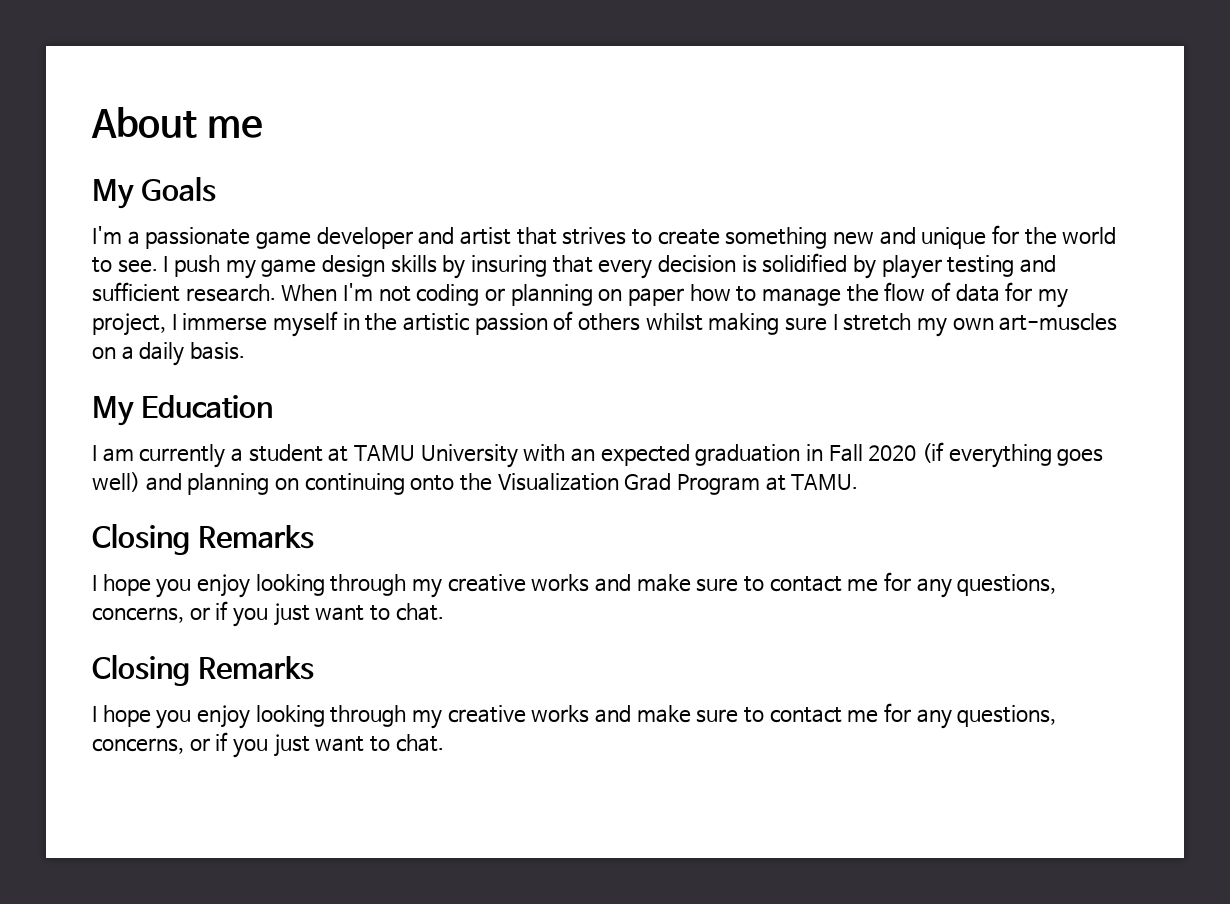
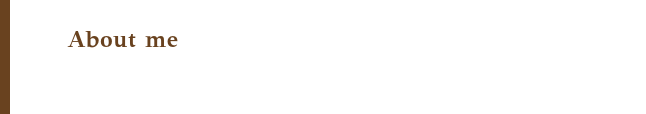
[92,176,216,209] [92,225,1117,249] [92,253,1057,279] [92,282,1068,308] [92,311,1118,337] [92,342,245,366] [92,395,273,426] [92,442,1104,468] [92,472,859,495] [92,523,314,555] [92,572,1057,598] [92,601,444,627] [92,654,314,686] [92,703,1057,729] [92,732,444,758] // My Goals // I'm a passionate game developer and artist that strives to create something new and unique for the world to see. I push my game design skills by insuring that every decision is solidified by player testing and sufficient research. When I'm not coding or planning on paper how to manage the flow of data for my project, I immerse myself in the artistic passion of others whilst making sure I stretch my own art-muscles on a daily basis. // My Education // I am currently a student at TAMU University with an expected graduation in Fall 2020 (if everything goes well) and planning on continuing onto the Visualization Grad Program at TAMU. // Closing Remarks // I hope you enjoy looking through my creative works and make sure to contact me for any questions, concerns, or if you just want to chat. // Closing Remarks // I hope you enjoy looking through my creative works and make sure to contact me for any questions, concerns, or if you just want to chat. -> (178, 41) none

